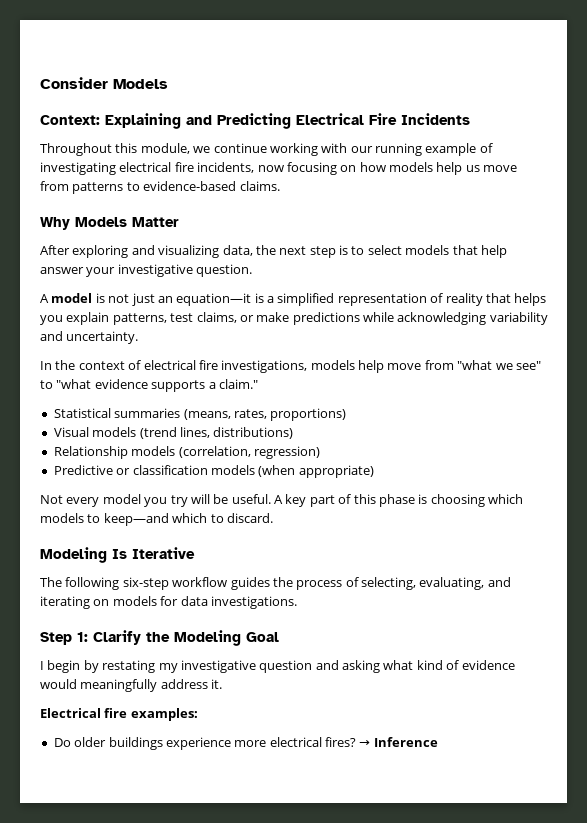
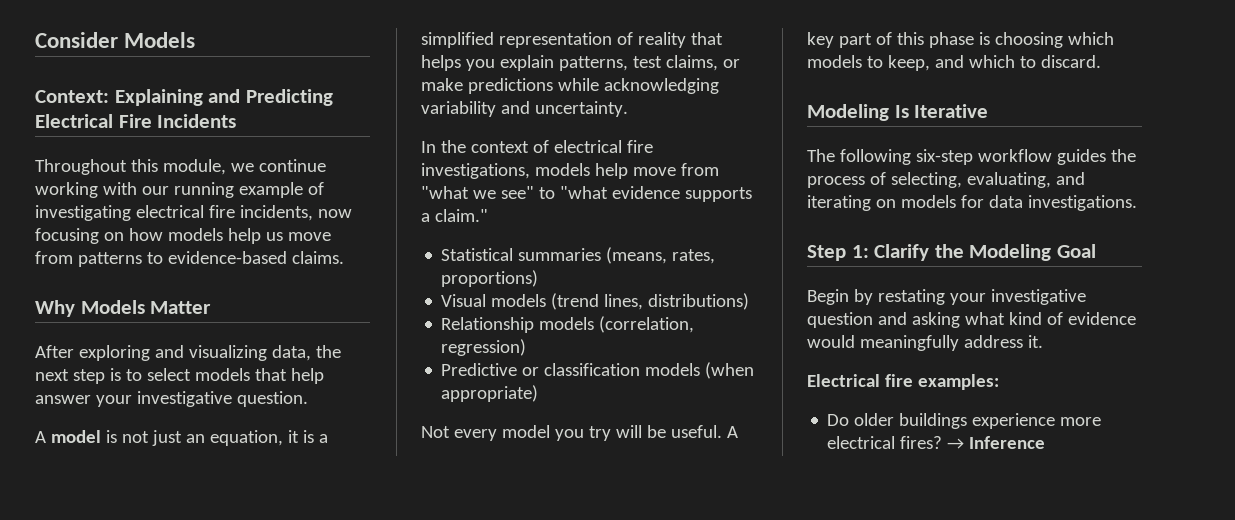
[176,293,252,306] equation—it -> [209,430,299,446] equation, it
[103,513,169,526] keep—and -> [887,55,964,71] keep, and
[40,660,81,673] I begin -> [807,289,849,305] Begin
[158,663,178,673] my -> [949,293,986,305] your

